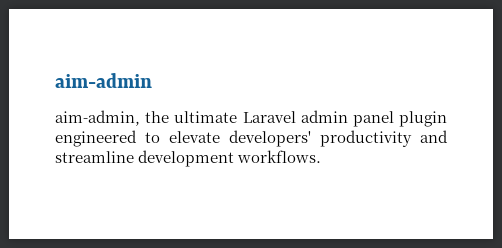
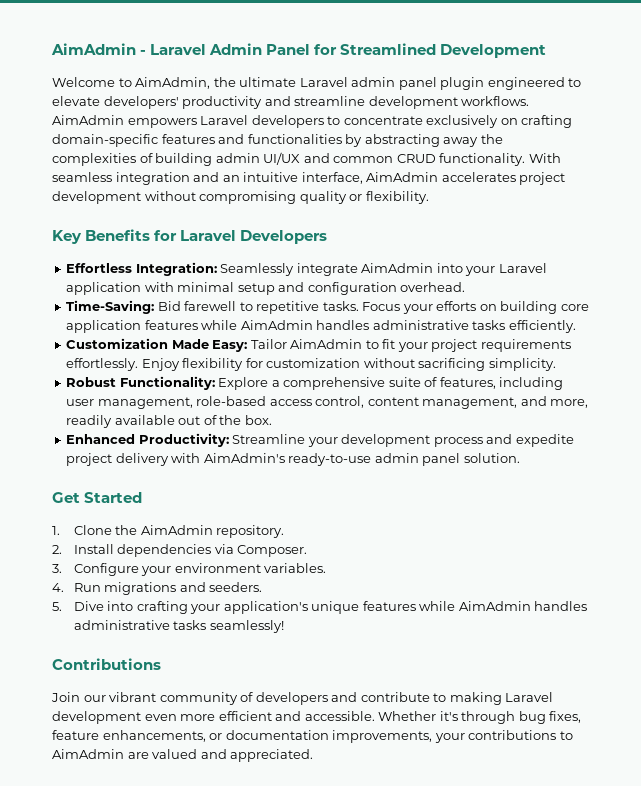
[55,73,152,88] [55,110,140,126] aim-admin // aim-admin, -> [51,43,547,58] [52,77,211,89] AimAdmin - Laravel Admin Panel for Streamlined Development // Welcome to AimAdmin,
(322, 156) none -> [52,115,573,128] [52,134,503,147] [52,152,561,166] [52,172,566,185] [52,191,429,204] [52,229,328,244] [66,262,547,276] [66,282,466,295] [66,300,589,314] [66,320,576,333] [66,338,571,352] [66,358,556,371] [66,376,564,390] [66,396,589,409] [66,415,272,428] [66,433,574,447] [66,453,520,466] [52,492,143,503] [52,525,285,538] [52,544,308,557] [52,563,327,576] [52,582,263,595] [52,601,588,614] [73,620,284,633] [52,658,161,670] [51,692,554,705] [52,711,582,724] [52,730,573,743] [52,749,314,762] AimAdmin empowers Laravel developers to concentrate exclusively on crafting domain-specific features and functionalities by abstracting away the complexities of building admin UI/UX and common CRUD functionality. With seamless integration and an intuitive interface, AimAdmin accelerates project development without compromising quality or flexibility. // Key Benefits for Laravel Developers // Effortless Integration: Seamlessly integrate AimAdmin into your Laravel application with minimal setup and configuration overhead. // Time-Saving: Bid farewell to repetitive tasks. Focus your efforts on building core application features while AimAdmin handles administrative tasks efficiently. // Customization Made Easy: Tailor AimAdmin to fit your project requirements effortlessly. Enjoy flexibility for customization without sacrificing simplicity. // Robust Functionality: Explore a comprehensive suite of features, including user management, role-based access control, content management, and more, readily available out of the box. // Enhanced Productivity: Streamline your development process and expedite project delivery with AimAdmin's ready-to-use admin panel solution. // Get Started // 1. Clone the AimAdmin repository. // 2. Install dependencies via Composer. // 3. Configure your environment variables. // 4. Run migrations and seeders. // 5. Dive into crafting your application's unique features while AimAdmin handles administrative tasks seamlessly! // Contributions // Join our vibrant community of developers and contribute to making Laravel development even more efficient and accessible. Whether it's through bug fixes, feature enhancements, or documentation improvements, your contributions to AimAdmin are valued and appreciated.

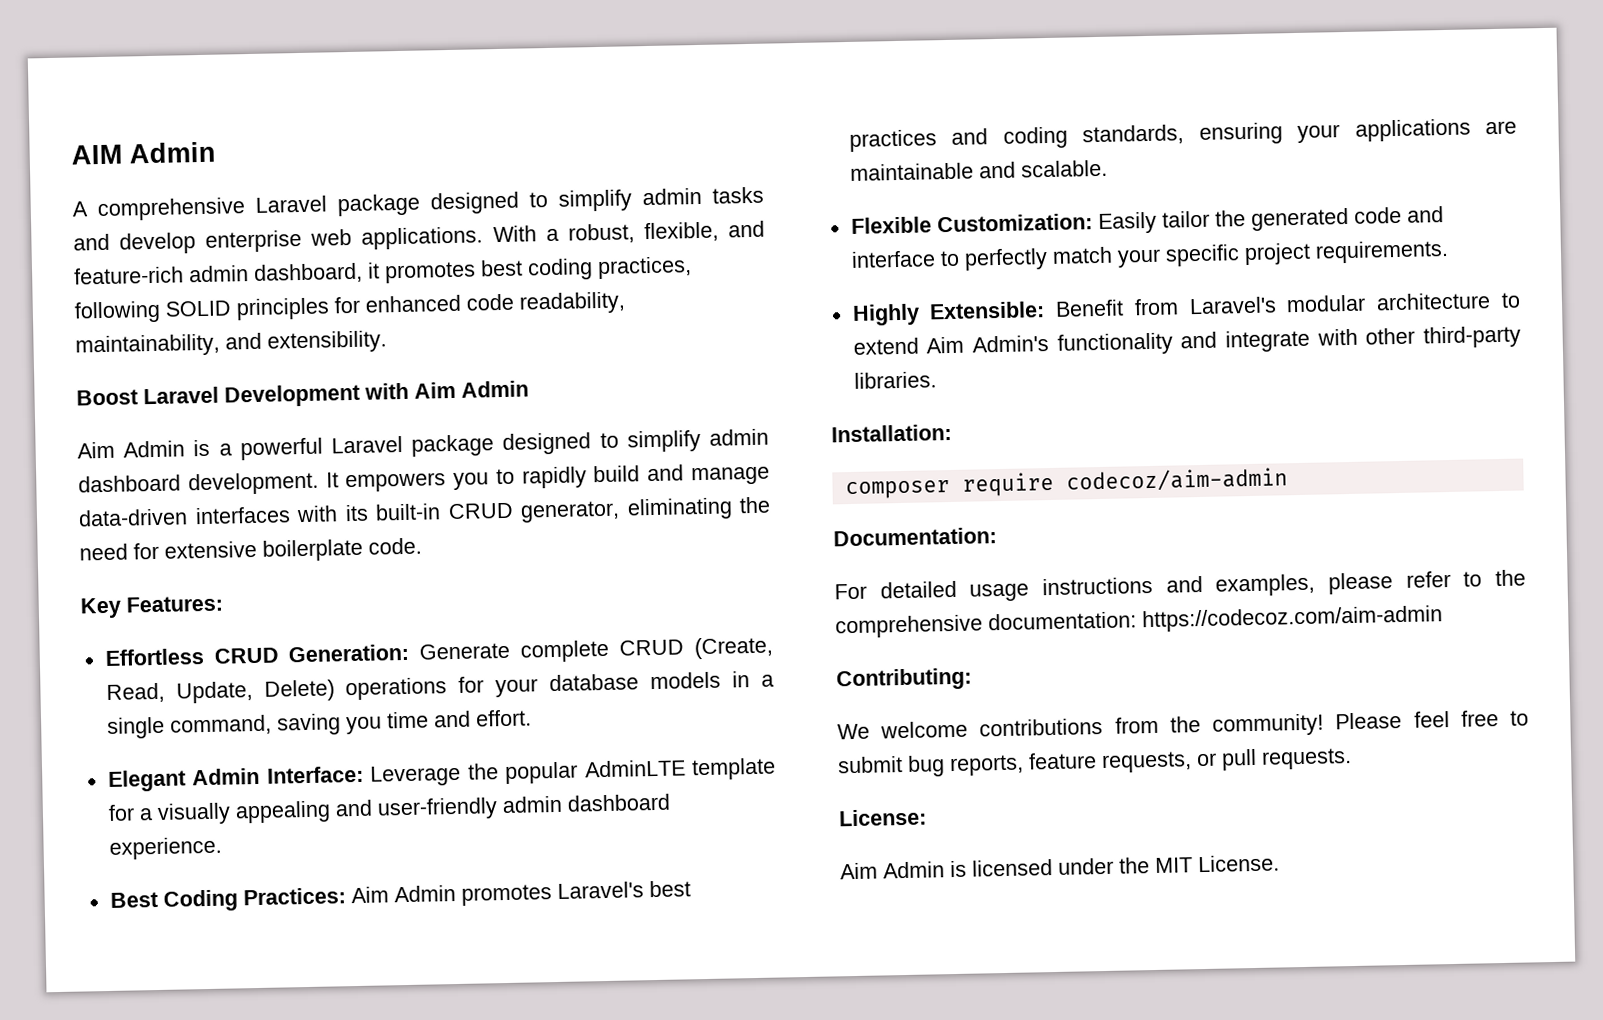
[51,43,547,58] [52,77,582,90] [52,96,530,109] [52,115,573,128] [52,134,503,147] [52,152,561,166] [52,172,566,185] [52,191,429,204] [52,229,328,244] [66,262,547,276] [66,282,466,295] [66,300,589,314] [66,320,576,333] [66,338,571,352] [66,358,556,371] [66,376,564,390] [66,396,589,409] [66,415,272,428] [66,433,574,447] [66,453,520,466] [52,492,143,503] [52,525,285,538] [52,544,308,557] [52,563,327,576] [52,582,263,595] [52,601,588,614] [73,620,284,633] [52,658,161,670] [51,692,554,705] [52,711,582,724] [52,730,573,743] [52,749,314,762] AimAdmin - Laravel Admin Panel for Streamlined Development // Welcome to AimAdmin, the ultimate Laravel admin panel plugin engineered to elevate developers' productivity and streamline development workflows. AimAdmin empowers Laravel developers to concentrate exclusively on crafting domain-specific features and functionalities by abstracting away the complexities of building admin UI/UX and common CRUD functionality. With seamless integration and an intuitive interface, AimAdmin accelerates project development without compromising quality or flexibility. // Key Benefits for Laravel Developers // Effortless Integration: Seamlessly integrate AimAdmin into your Laravel application with minimal setup and configuration overhead. // Time-Saving: Bid farewell to repetitive tasks. Focus your efforts on building core application features while AimAdmin handles administrative tasks efficiently. // Customization Made Easy: Tailor AimAdmin to fit your project requirements effortlessly. Enjoy flexibility for customization without sacrificing simplicity. // Robust Functionality: Explore a comprehensive suite of features, including user management, role-based access control, content management, and more, readily available out of the box. // Enhanced Productivity: Streamline your development process and expedite project delivery with AimAdmin's ready-to-use admin panel solution. // Get Started // 1. Clone the AimAdmin repository. // 2. Install dependencies via Composer. // 3. Configure your environment variables. // 4. Run migrations and seeders. // 5. Dive into crafting your application's unique features while AimAdmin handles administrative tasks seamlessly! // Contributions // Join our vibrant community of developers and contribute to making Laravel development even more efficient and accessible. Whether it's through bug fixes, feature enhancements, or documentation improvements, your contributions to AimAdmin are valued and appreciated. -> [71,141,216,165] [72,186,764,222] [73,220,765,255] [74,256,692,285] [74,291,626,324] [75,330,387,358] [76,380,529,408] [77,428,770,461] [78,464,771,496] [78,496,771,527] [79,537,422,562] [80,595,223,619] [104,636,773,667] [105,671,775,704] [106,709,532,739] [107,757,777,792] [107,793,670,825] [108,836,222,860] [109,880,691,912] [848,118,1517,152] [849,159,1108,181] [850,206,1444,235] [850,239,1449,271] [851,292,1521,326] [852,325,1521,356] [853,371,937,389] [831,423,952,443] [844,467,1288,500] [833,527,997,547] [834,569,1526,602] [835,605,1443,639] [836,667,972,692] [837,710,1529,740] [837,748,1352,777] [839,808,927,827] [840,854,1280,880] AIM Admin // A comprehensive Laravel package designed to simplify admin tasks and develop enterprise web applications. With a robust, flexible, and feature-rich admin dashboard, it promotes best coding practices, following SOLID principles for enhanced code readability, maintainability, and extensibility. // Boost Laravel Development with Aim Admin // Aim Admin is a powerful Laravel package designed to simplify admin dashboard development. It empowers you to rapidly build and manage data-driven interfaces with its built-in CRUD generator, eliminating the need for extensive boilerplate code. // Key Features: // Effortless CRUD Generation: Generate complete CRUD (Create, Read, Update, Delete) operations for your database models in a single command, saving you time and effort. // Elegant Admin Interface: Leverage the popular AdminLTE template for a visually appealing and user-friendly admin dashboard experience. // Best Coding Practices: Aim Admin promotes Laravel's best practices and coding standards, ensuring your applications are maintainable and scalable. // Flexible Customization: Easily tailor the generated code and interface to perfectly match your specific project requirements. // Highly Extensible: Benefit from Laravel's modular architecture to extend Aim Admin's functionality and integrate with other third-party libraries. // Installation: // composer require codecoz/aim-admin // Documentation: // For detailed usage instructions and examples, please refer to the comprehensive documentation: https://codecoz.com/aim-admin // Contributing: // We welcome contributions from the community! Please feel free to submit bug reports, feature requests, or pull requests. // License: // Aim Admin is licensed under the MIT License.

